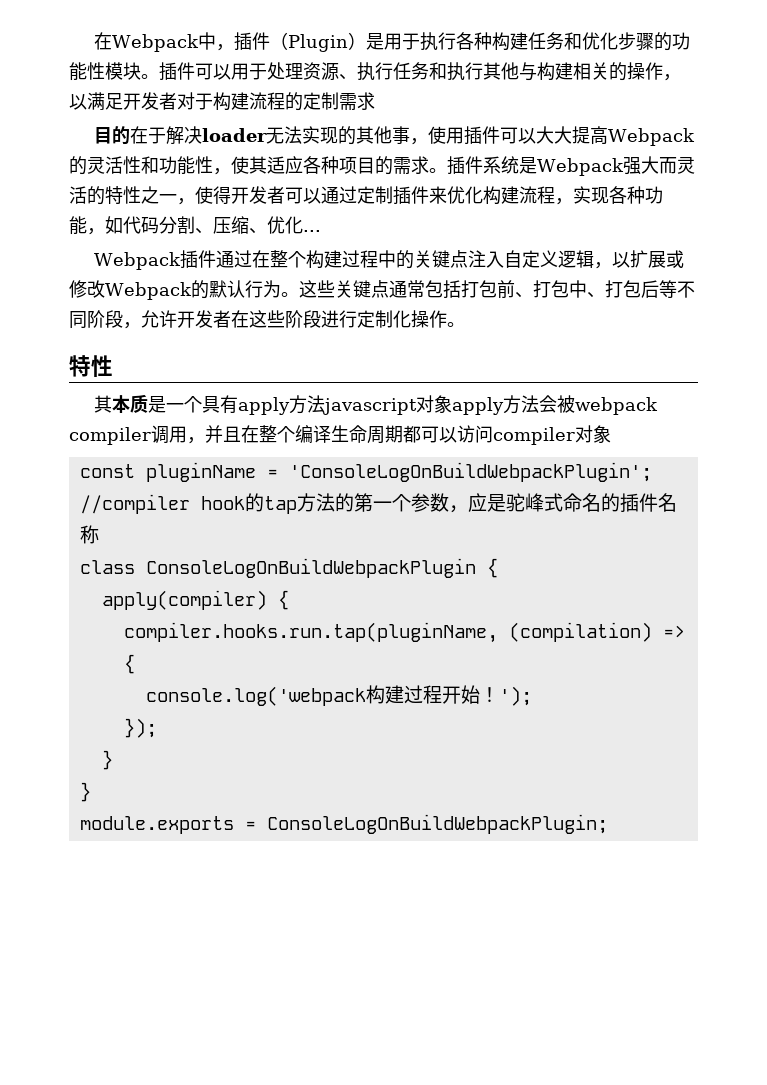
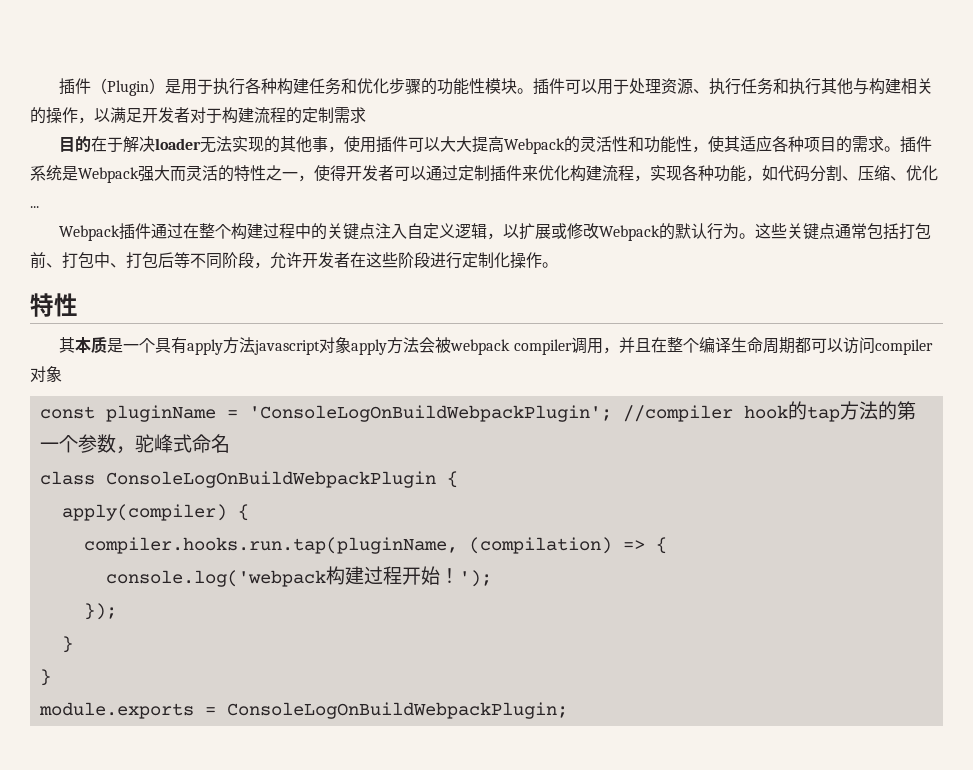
[93,32,234,52] 在Webpack中， -> (59, 86) none
[467,493,506,512] 应是 -> (135, 450) none
[600,493,677,513] [79,525,99,544] 的插件名称 -> (230, 443) none

